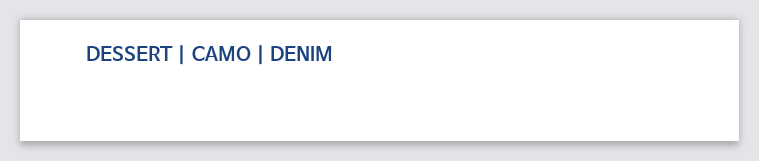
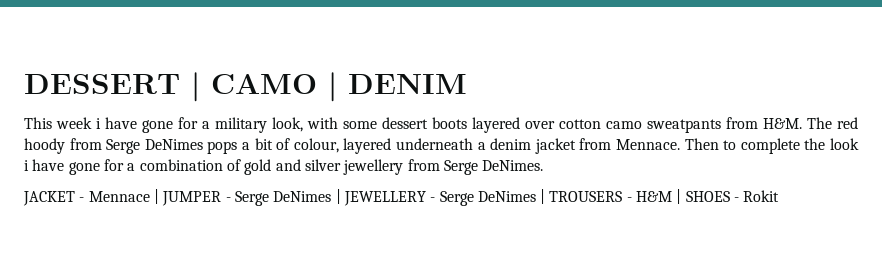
(334, 53) none -> [24,117,858,133] [24,138,860,154] [24,159,544,175] [23,189,780,206] // This week i have gone for a military look, with some dessert boots layered over cotton camo sweatpants from H&M. The red hoody from Serge DeNimes pops a bit of colour, layered underneath a denim jacket from Mennace. Then to complete the look i have gone for a combination of gold and silver jewellery from Serge DeNimes. // JACKET - Mennace | JUMPER - Serge DeNimes | JEWELLERY - Serge DeNimes | TROUSERS - H&M | SHOES - Rokit

